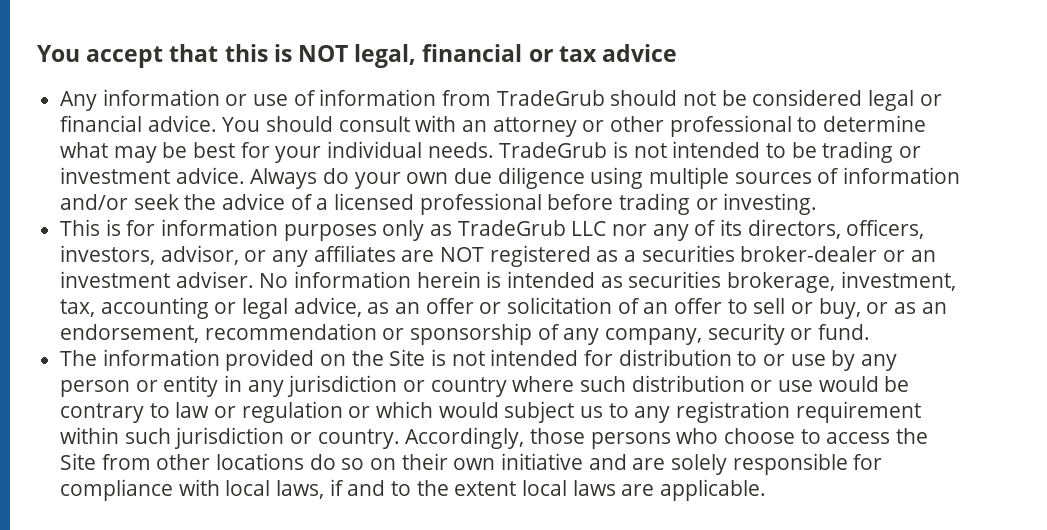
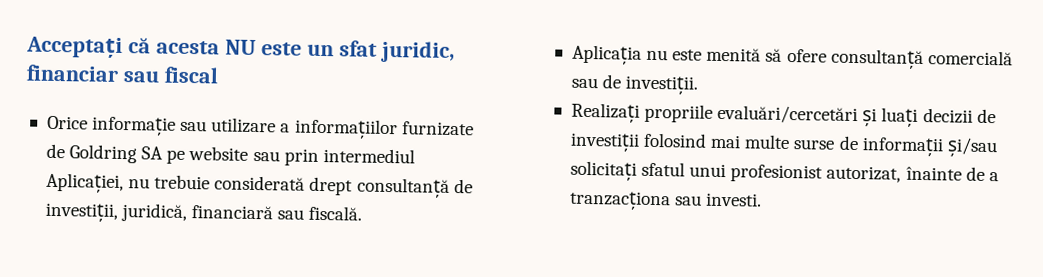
[37,44,678,68] [60,89,942,111] [60,115,927,137] [60,141,922,163] [60,167,961,189] [60,193,818,215] [60,219,925,241] [60,245,936,267] [60,271,956,293] [60,297,947,319] [60,323,871,345] [60,349,898,371] [60,375,910,397] [60,401,921,423] [60,427,929,449] [60,453,883,475] [60,479,767,501] You accept that this is NOT legal, financial or tax advice // Any information or use of information from TradeGrub should not be considered legal or financial advice. You should consult with an attorney or other professional to determine what may be best for your individual needs. TradeGrub is not intended to be trading or investment advice. Always do your own due diligence using multiple sources of information and/or seek the advice of a licensed professional before trading or investing. // This is for information purposes only as TradeGrub LLC nor any of its directors, officers, investors, advisor, or any affiliates are NOT registered as a securities broker-dealer or an investment adviser. No information herein is intended as securities brokerage, investment, tax, accounting or legal advice, as an offer or solicitation of an offer to sell or buy, or as an endorsement, recommendation or sponsorship of any company, security or fund. // The information provided on the Site is not intended for distribution to or use by any person or entity in any jurisdiction or country where such distribution or use would be contrary to law or regulation or which would subject us to any registration requirement within such jurisdiction or country. Accordingly, those persons who choose to access the Site from other locations do so on their own initiative and are solely responsible for compliance with local laws, if and to the extent local laws are applicable. -> [26,36,455,63] [26,64,219,84] [46,115,474,140] [45,143,415,166] [45,172,473,198] [44,202,363,222] [571,44,1013,70] [570,74,699,95] [570,102,996,127] [569,132,998,158] [569,160,999,183] [568,190,763,211] Acceptați că acesta NU este un sfat juridic, financiar sau fiscal // Orice informație sau utilizare a informațiilor furnizate de Goldring SA pe website sau prin intermediul Aplicației, nu trebuie considerată drept consultanță de investiții, juridică, financiară sau fiscală. // Aplicația nu este menită să ofere consultanță comercială sau de investiții. // Realizați propriile evaluări/cercetări și luați decizii de investiții folosind mai multe surse de informații și/sau solicitați sfatul unui profesionist autorizat, înainte de a tranzacționa sau investi.

